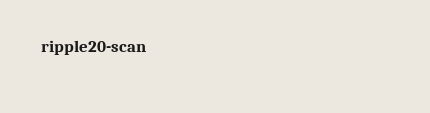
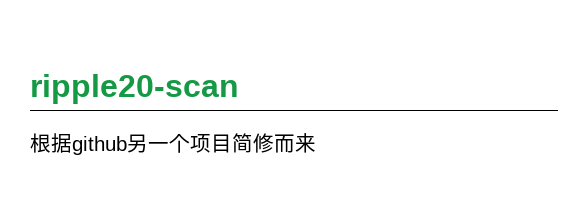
(146, 47) none -> [30,133,316,155] // 根据github另一个项目简修而来

